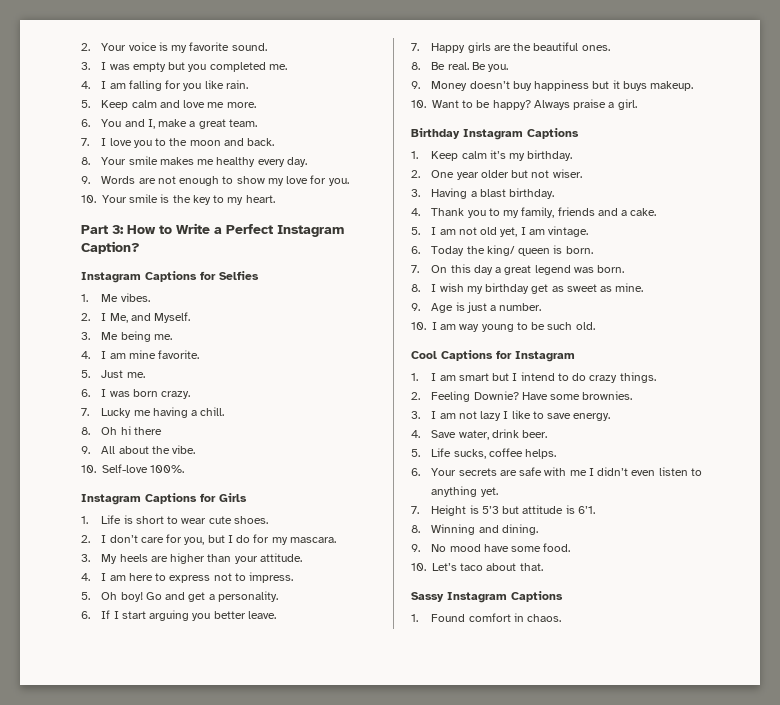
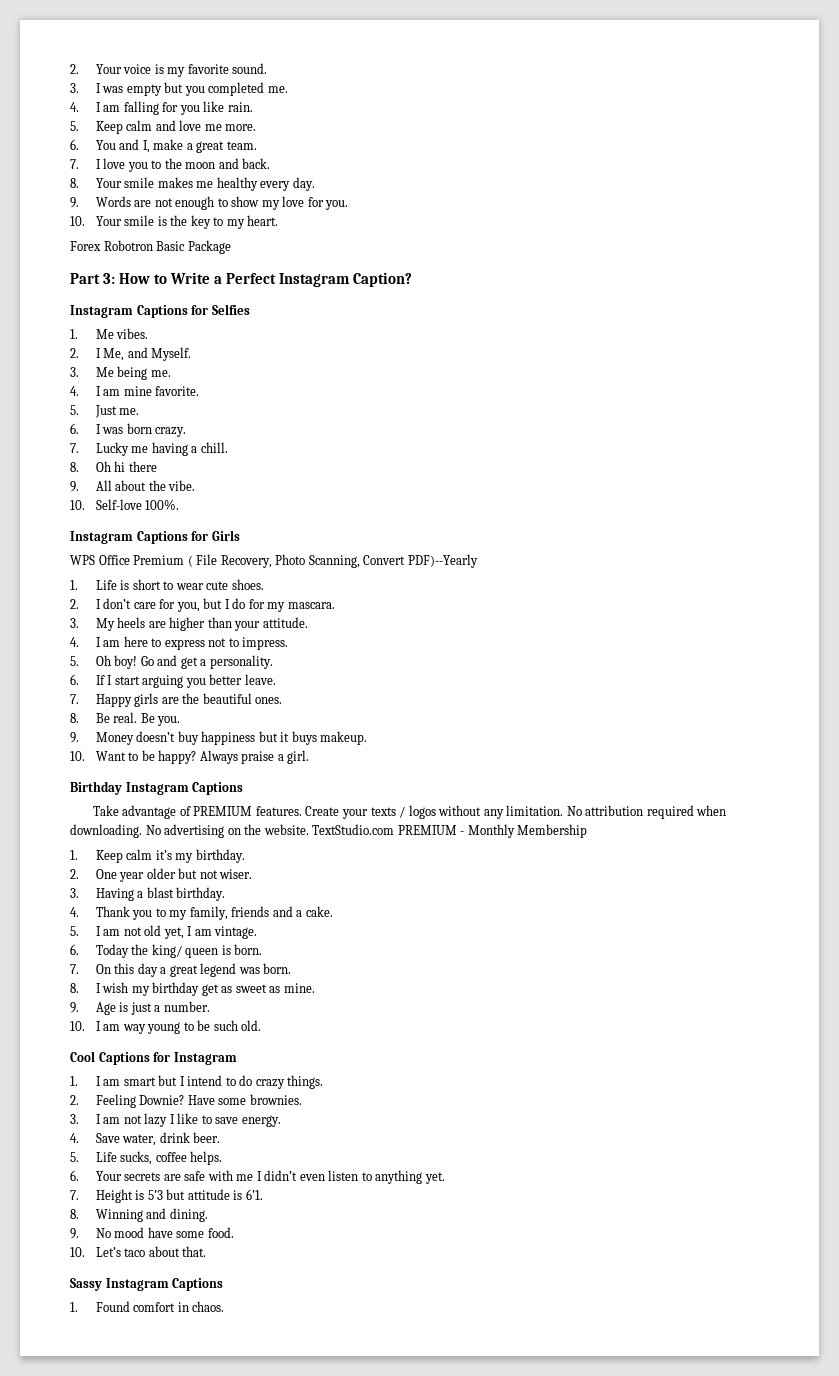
(275, 199) none -> [70,240,231,254] // Forex Robotron Basic Package
(247, 497) none -> [70,554,478,568] // WPS Office Premium ( File Recovery, Photo Scanning, Convert PDF)--Yearly
(579, 133) none -> [92,805,727,819] [70,824,588,838] // Take advantage of PREMIUM features. Create your texts / logos without any limitation. No attribution required when downloading. No advertising on the website. TextStudio.com PREMIUM - Monthly Membership

